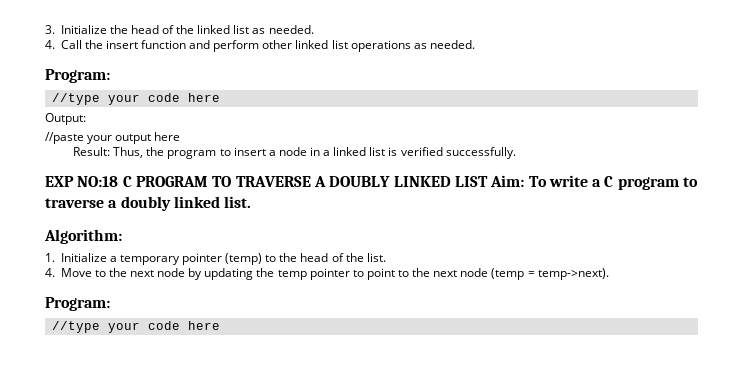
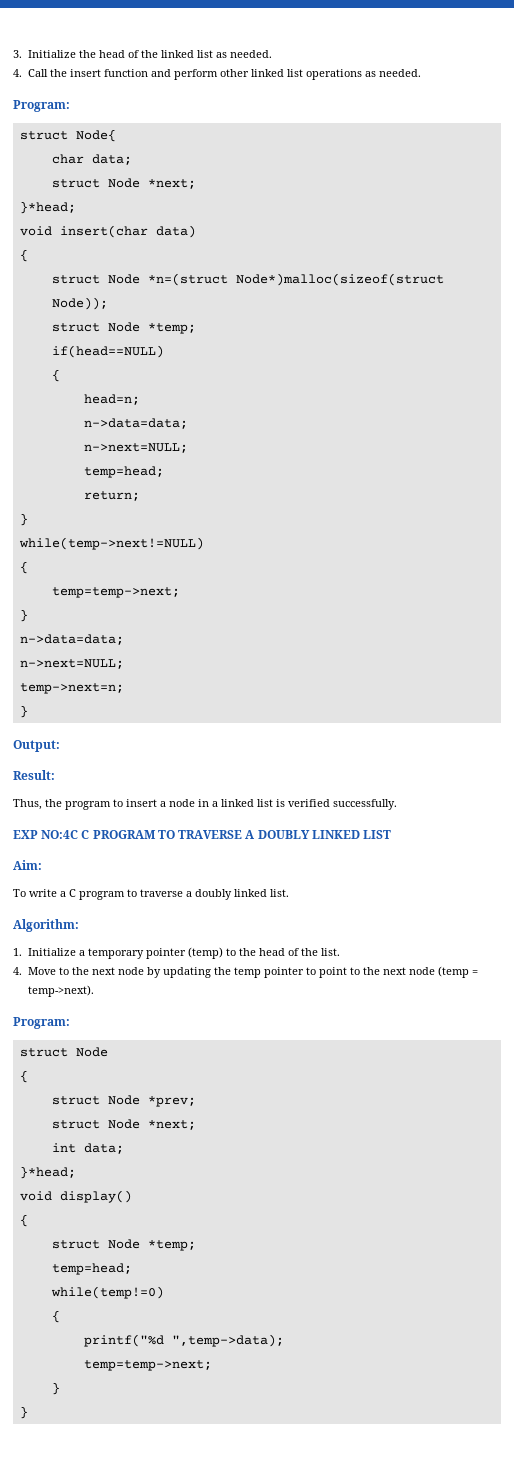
[51,93,220,105] [45,113,86,125] [45,132,181,144] [73,147,111,156] //type your code here // Output: // //paste your output here // Result: -> [19,129,116,142] [51,154,132,165] [51,178,196,189] [19,201,76,214] [19,225,196,238] [19,249,28,262] [51,273,444,286] [51,297,108,310] [51,322,196,334] [51,345,164,358] [51,369,60,382] [83,394,140,405] [83,418,188,429] [83,443,188,453] [83,466,164,478] [83,491,140,501] [19,513,28,526] [18,537,204,550] [19,561,28,574] [51,587,180,598] [19,609,28,622] [19,634,124,645] [19,659,124,669] [19,683,124,694] [19,705,28,718] [13,740,60,752] [13,770,55,780] struct Node{ // char data; // struct Node *next; // }*head; // void insert(char data) // { // struct Node *n=(struct Node*)malloc(sizeof(struct Node)); // struct Node *temp; // if(head==NULL) // { // head=n; // n->data=data; // n->next=NULL; // temp=head; // return; // } // while(temp->next!=NULL) // { // temp=temp->next; // } // n->data=data; // n->next=NULL; // temp->next=n; // } // Output: // Result: //
[77,176,119,187] NO:18 -> [41,830,79,839] NO:4C
(488, 181) none -> (392, 834) //
(525, 181) none -> (42, 865) //
[51,321,220,333] //type your code here -> [19,1047,108,1057] [19,1070,28,1083] [51,1095,196,1107] [51,1119,196,1130] [51,1143,124,1154] [19,1166,76,1179] [19,1190,132,1203] [19,1214,28,1227] [51,1239,196,1251] [51,1263,132,1275] [50,1286,164,1299] [51,1310,60,1323] [83,1334,284,1347] [83,1360,212,1371] [51,1382,60,1395] [19,1406,28,1419] struct Node // { // struct Node *prev; // struct Node *next; // int data; // }*head; // void display() // { // struct Node *temp; // temp=head; // while(temp!=0) // { // printf("%d ",temp->data); // temp=temp->next; // } // }

